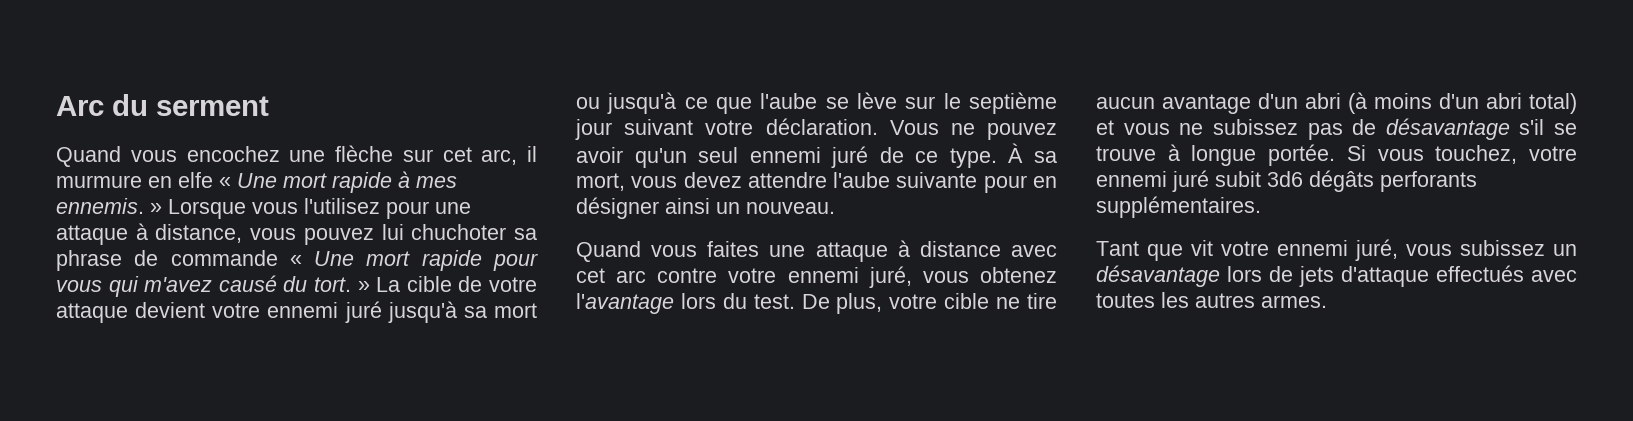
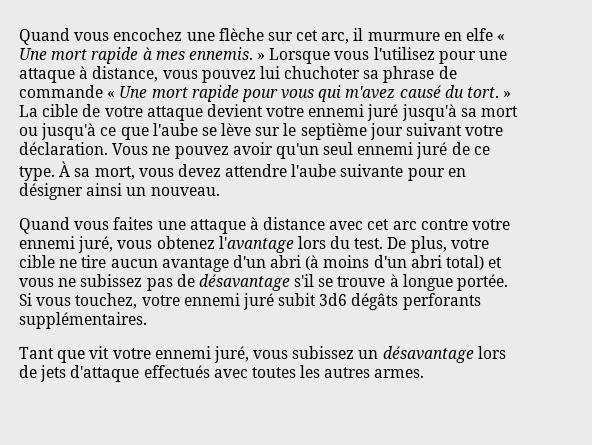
[56,94,269,116] Arc du serment // -> (19, 36) none

